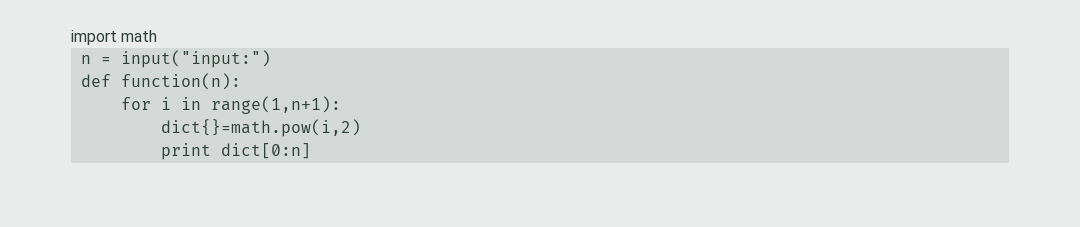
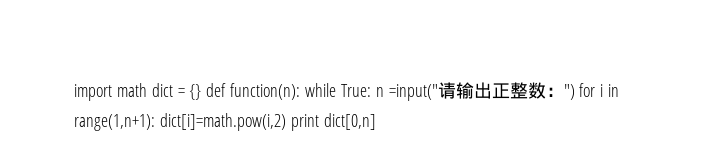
[80,50,271,68] // n = input("input:") // -> [151,83,202,100] dict = {}
(241, 81) // -> [305,82,575,101] while True: n =input("请输出正整数：")
[160,119,361,137] [160,143,311,160] // dict{}=math.pow(i,2) // print dict[0:n] -> [159,113,376,131] dict[i]=math.pow(i,2) print dict[0,n]

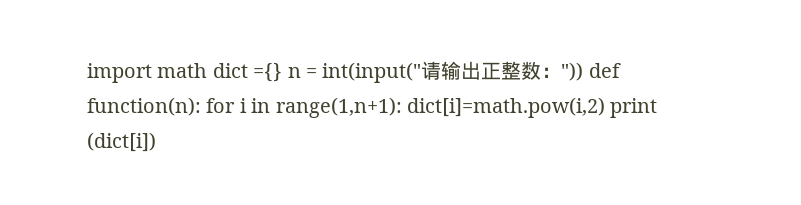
[177,83,438,101] = {} def function(n): while True: n =input(" -> [253,62,422,83] ={} n = int(input("
[563,84,575,100] ") -> [561,62,621,81] [87,97,201,116] ")) def function(n):
[323,113,376,130] dict[0,n] -> [87,132,156,152] (dict[i])

